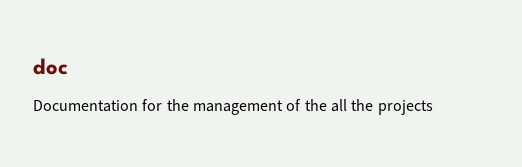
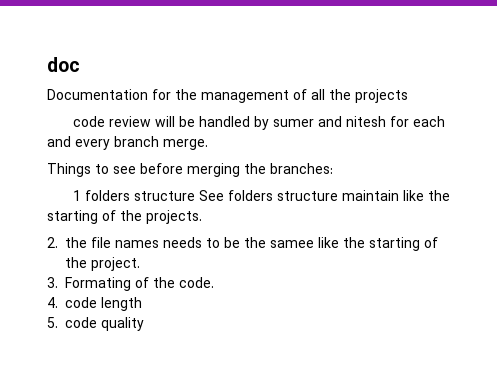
[304,99,327,111] the -> (307, 94) none
(433, 107) none -> [72,116,445,130] [47,136,208,150] [47,163,333,177] [72,190,450,201] [47,210,202,224] [47,237,438,251] [65,257,140,271] [47,277,214,291] [47,297,142,311] [47,317,144,331] // code review will be handled by sumer and nitesh for each and every branch merge. // Things to see before merging the branches: // 1 folders structure See folders structure maintain like the starting of the projects. // 2. the file names needs to be the samee like the starting of the project. // 3. Formating of the code. // 4. code length // 5. code quality

